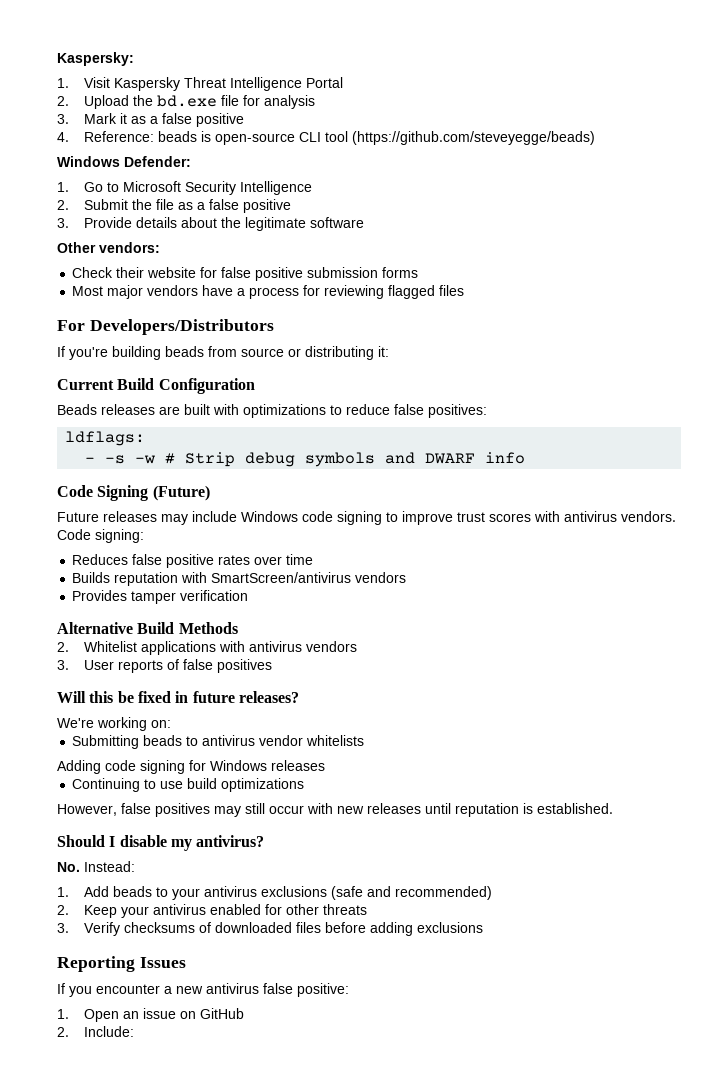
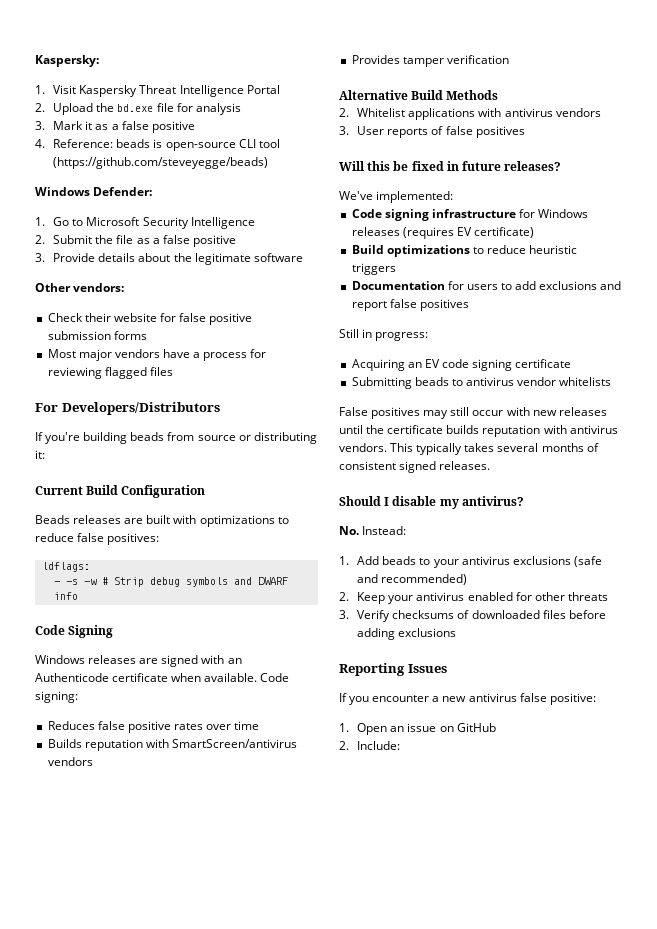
[152,485,210,501] [57,511,676,525] (Future) // Future releases may include Windows code signing to improve trust scores with antivirus vendors. -> [35,655,242,667] [35,673,258,682] // Windows releases are signed with an Authenticode certificate when available.
[57,717,171,731] We're working on: -> [339,191,454,203] [351,209,589,221] [351,227,534,239] [351,245,578,257] [351,263,396,275] [351,281,622,290] [351,299,469,311] [339,329,429,341] [351,359,572,371] We've implemented: // Code signing infrastructure for Windows releases (requires EV certificate) // Build optimizations to reduce heuristic triggers // Documentation for users to add exclusions and report false positives // Still in progress: // Acquiring an EV code signing certificate
[57,760,325,774] [72,778,305,792] [57,803,151,816] Adding code signing for Windows releases // Continuing to use build optimizations // However, false -> [339,407,368,416] False
[455,803,613,817] reputation is established. -> [366,425,618,437] [339,443,599,455] [339,461,491,473] the certificate builds reputation with antivirus vendors. This typically takes several months of consistent signed releases.

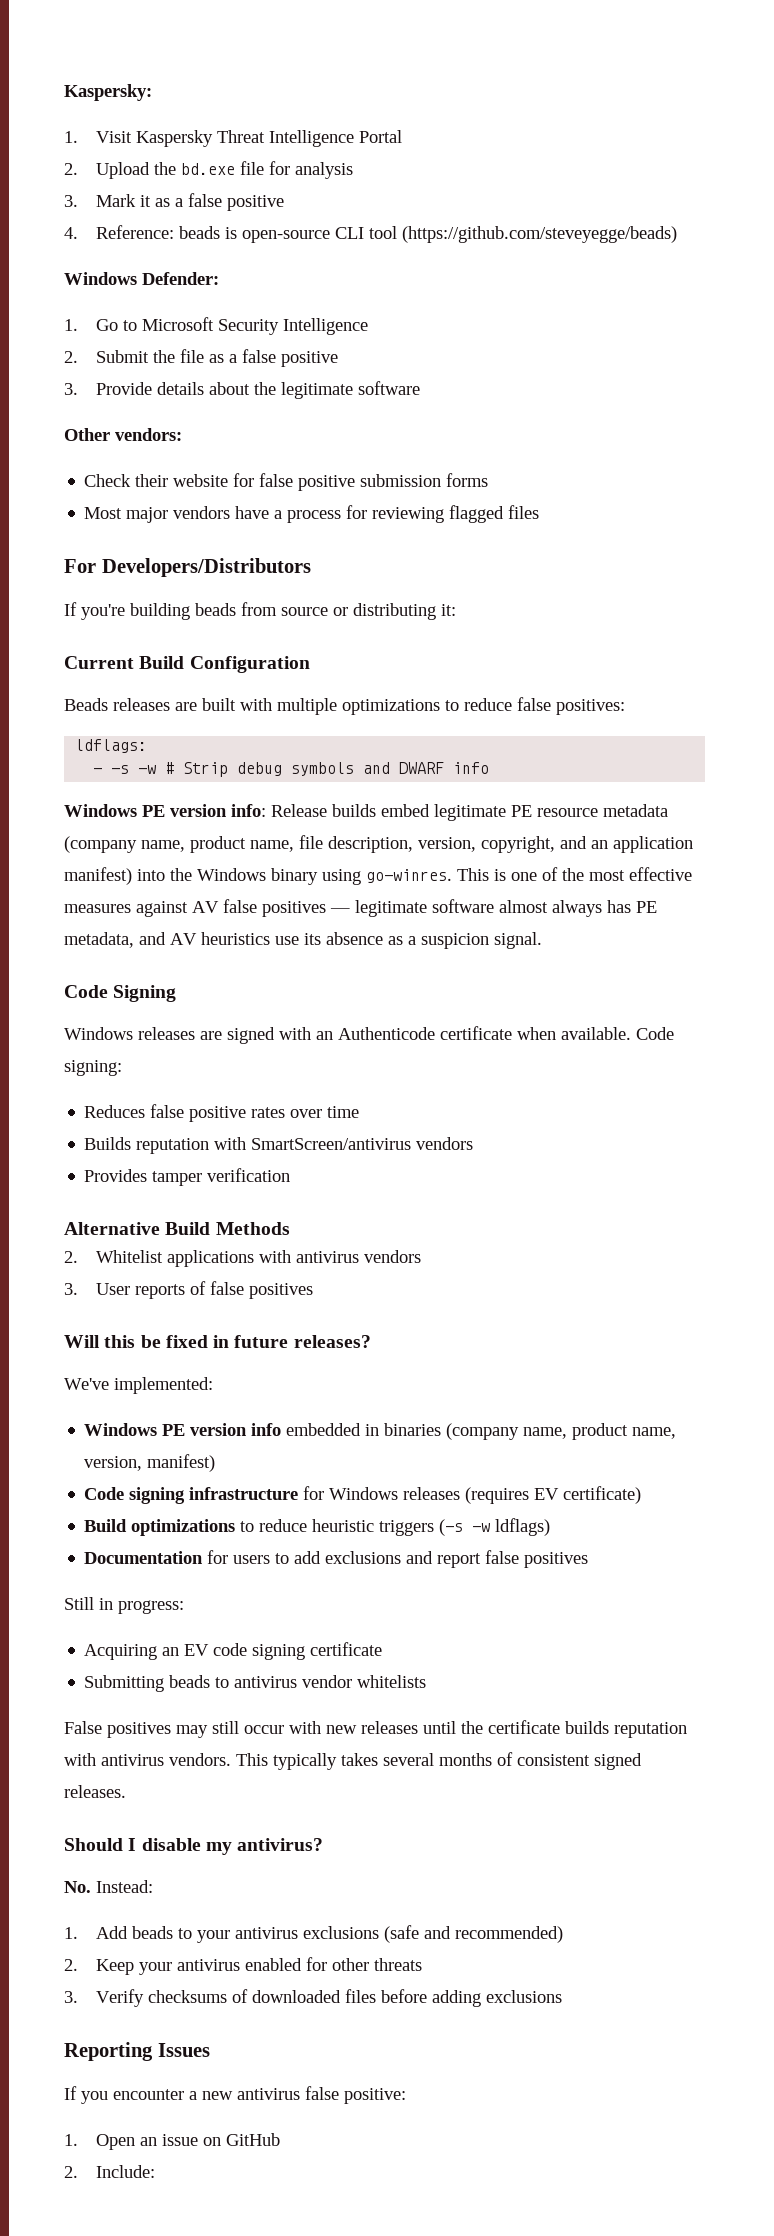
(197, 519) none -> [277,698,337,715] multiple
(78, 596) none -> [64,804,668,821] [64,835,693,853] [64,867,692,885] [64,899,657,917] [64,932,542,949] // Windows PE version info: Release builds embed legitimate PE resource metadata (company name, product name, file description, version, copyright, and an application manifest) into the Windows binary using go-winres. This is one of the most effective measures against AV false positives — legitimate software almost always has PE metadata, and AV heuristics use its absence as a suspicion signal.
(454, 197) none -> [84,1423,677,1440] [84,1454,216,1472] // Windows PE version info embedded in binaries (company name, product name, version, manifest)
(396, 269) none -> [439,1518,551,1536] (-s -w ldflags)

